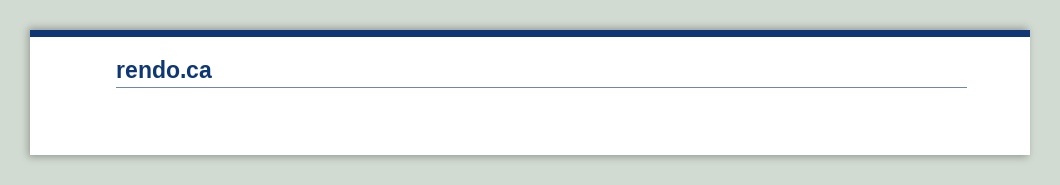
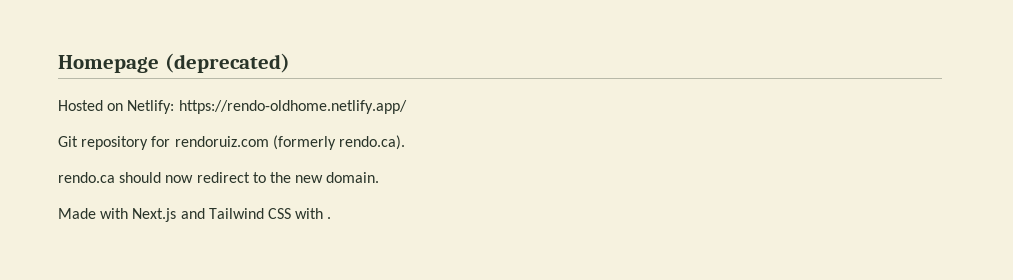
[116,60,212,78] rendo.ca -> [58,53,290,73] [58,100,407,114] [58,135,405,150] [58,172,380,183] [58,208,332,222] Homepage (deprecated) // Hosted on Netlify: https://rendo-oldhome.netlify.app/ // Git repository for rendoruiz.com (formerly rendo.ca). // rendo.ca should now redirect to the new domain. // Made with Next.js and Tailwind CSS with .

